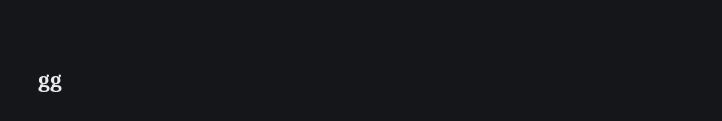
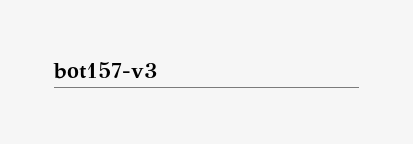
[38,74,62,92] gg -> [53,62,157,79] bot157-v3

